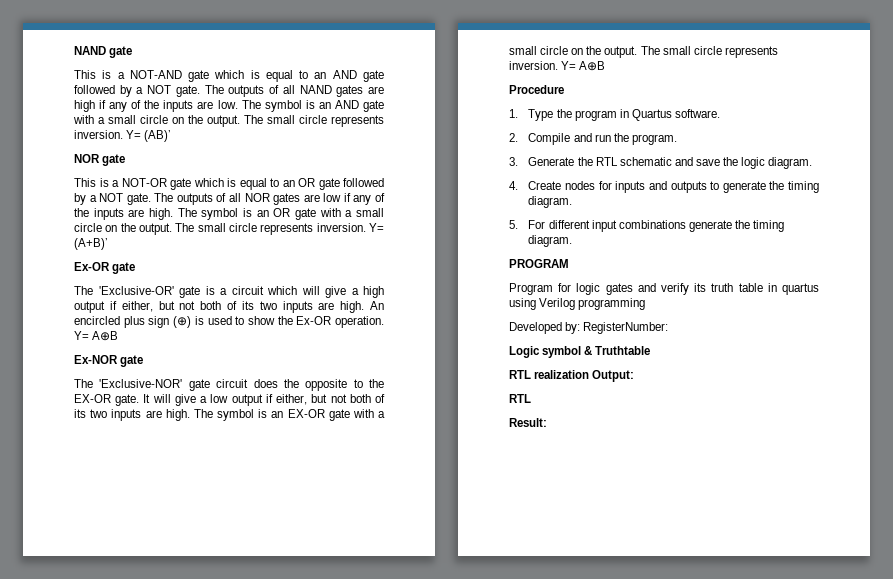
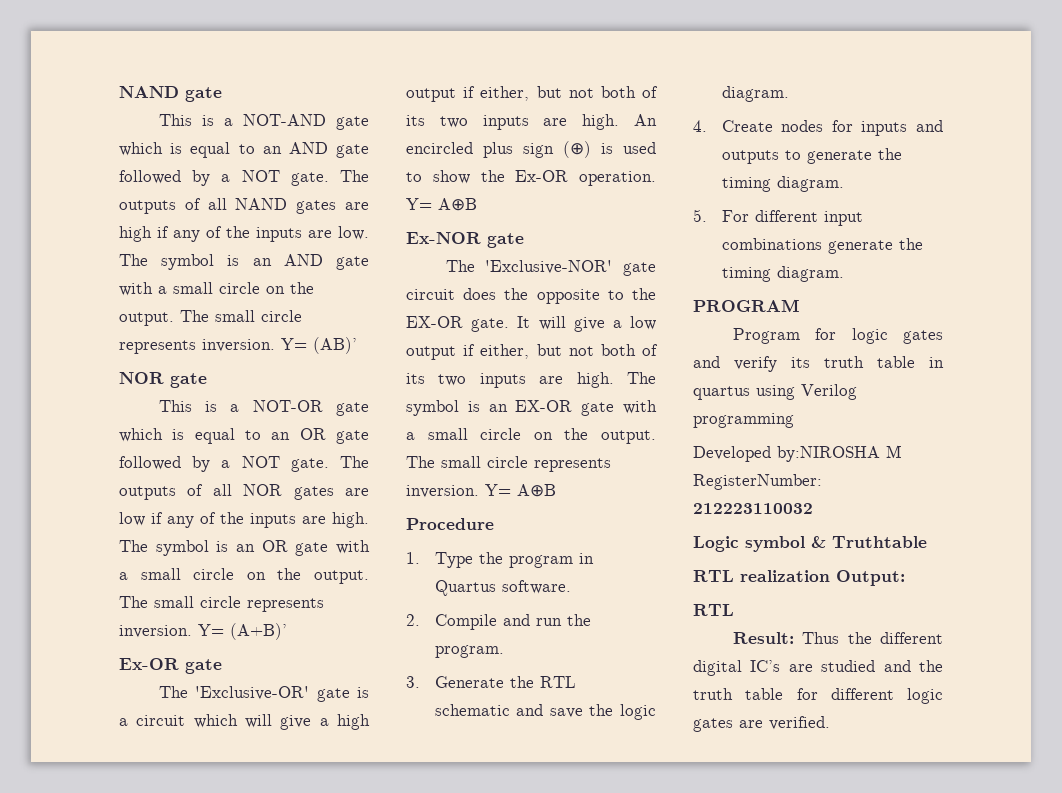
[565,322,581,334] by: -> [777,445,902,462] by:NIROSHA M
(669, 328) none -> [693,503,813,514] 212223110032
(547, 422) none -> [802,632,943,644] [693,660,943,676] [693,688,943,704] [693,716,830,732] Thus the different digital IC’s are studied and the truth table for different logic gates are verified.

